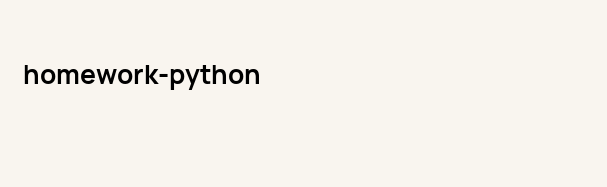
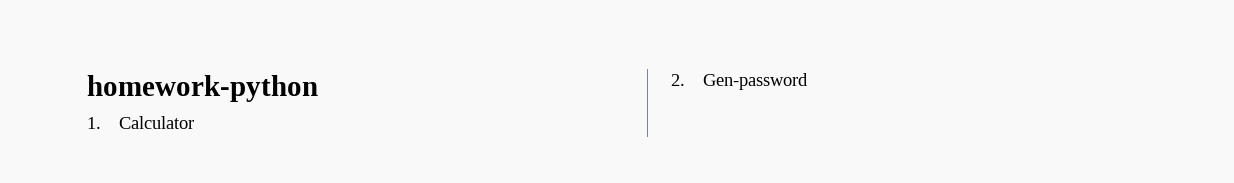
(261, 77) none -> [87,116,194,129] [671,73,808,90] // 1. Calculator // 2. Gen-password

